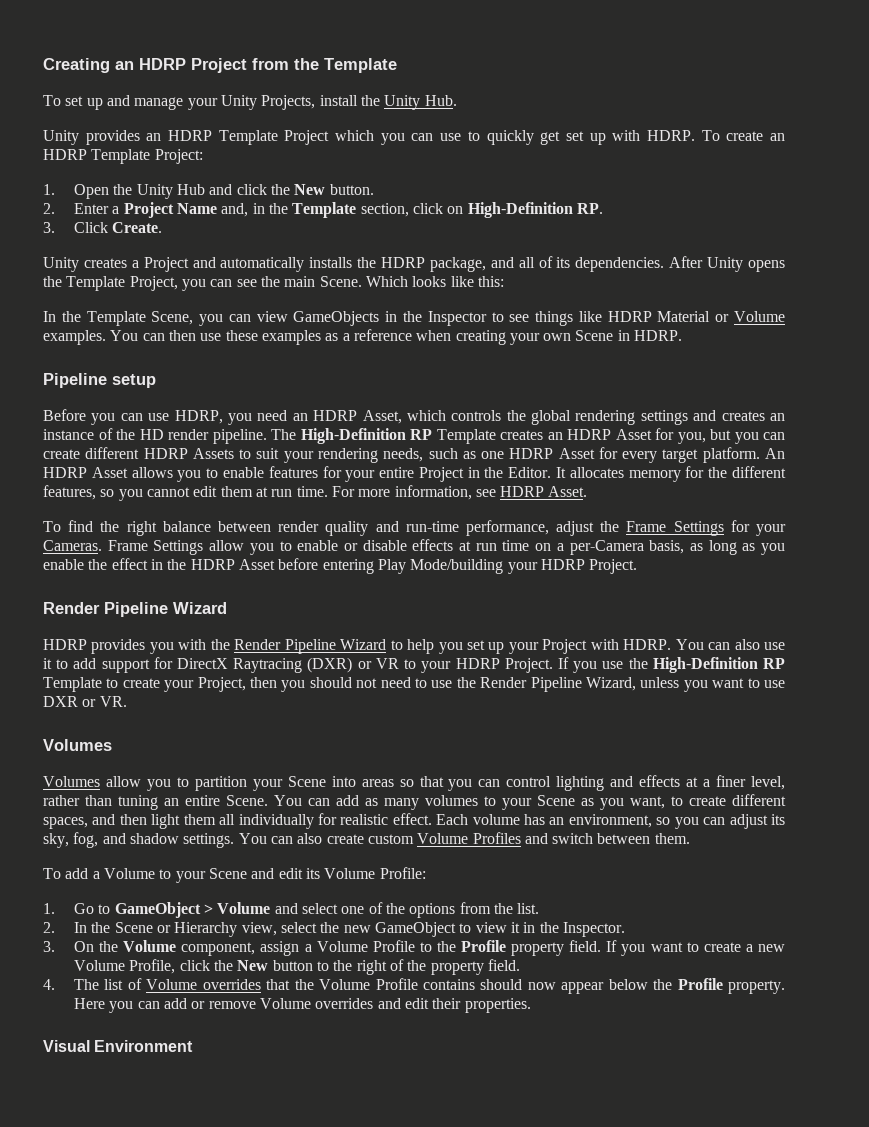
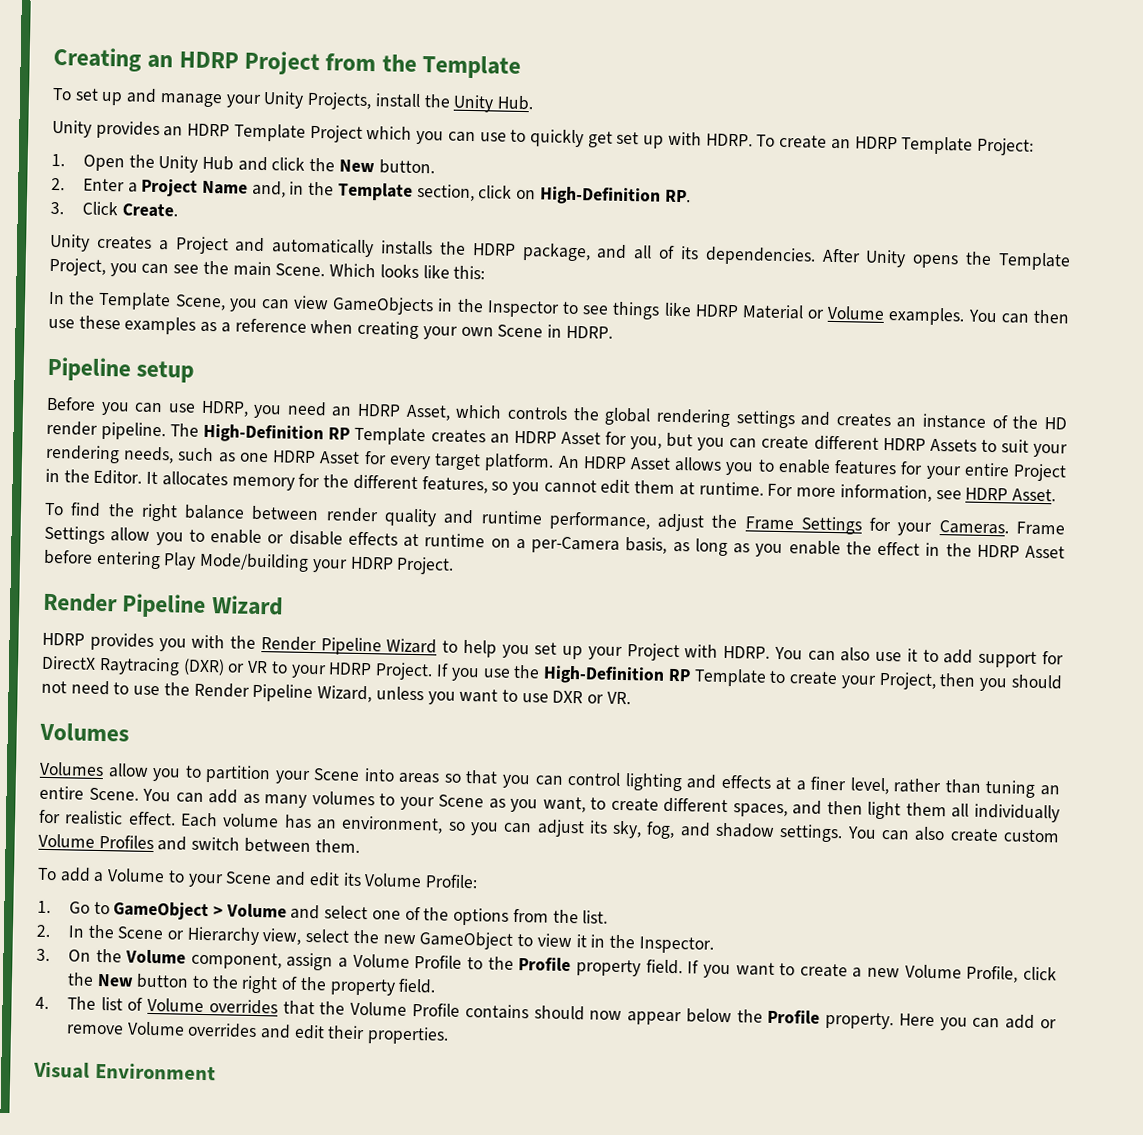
[271,486,328,497] run time. -> [698,481,764,496] runtime.
[405,521,459,532] run-time -> [480,510,543,525] runtime
[475,540,530,551] run time -> [424,533,486,548] runtime

